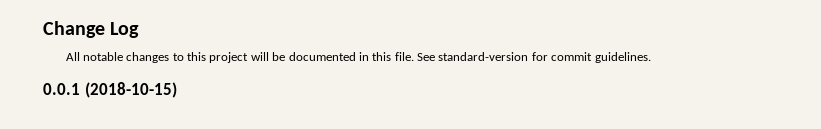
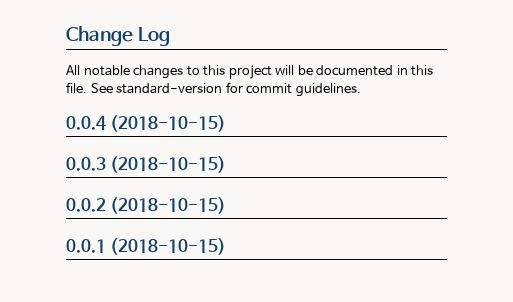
(651, 57) none -> [66,115,227,132] [66,156,227,173] [66,197,227,214] // 0.0.4 (2018-10-15) // 0.0.3 (2018-10-15) // 0.0.2 (2018-10-15)

